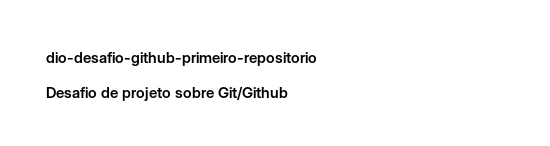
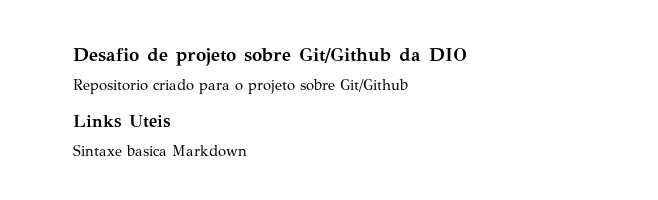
[46,52,317,66] dio-desafio-github-primeiro-repositorio // -> (73, 55) none
(289, 93) none -> [399,48,467,62] [73,79,408,94] [73,115,171,128] [73,144,247,157] da DIO // Repositorio criado para o projeto sobre Git/Github // Links Uteis // Sintaxe basica Markdown

